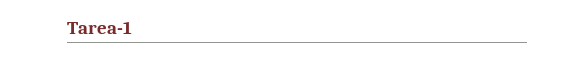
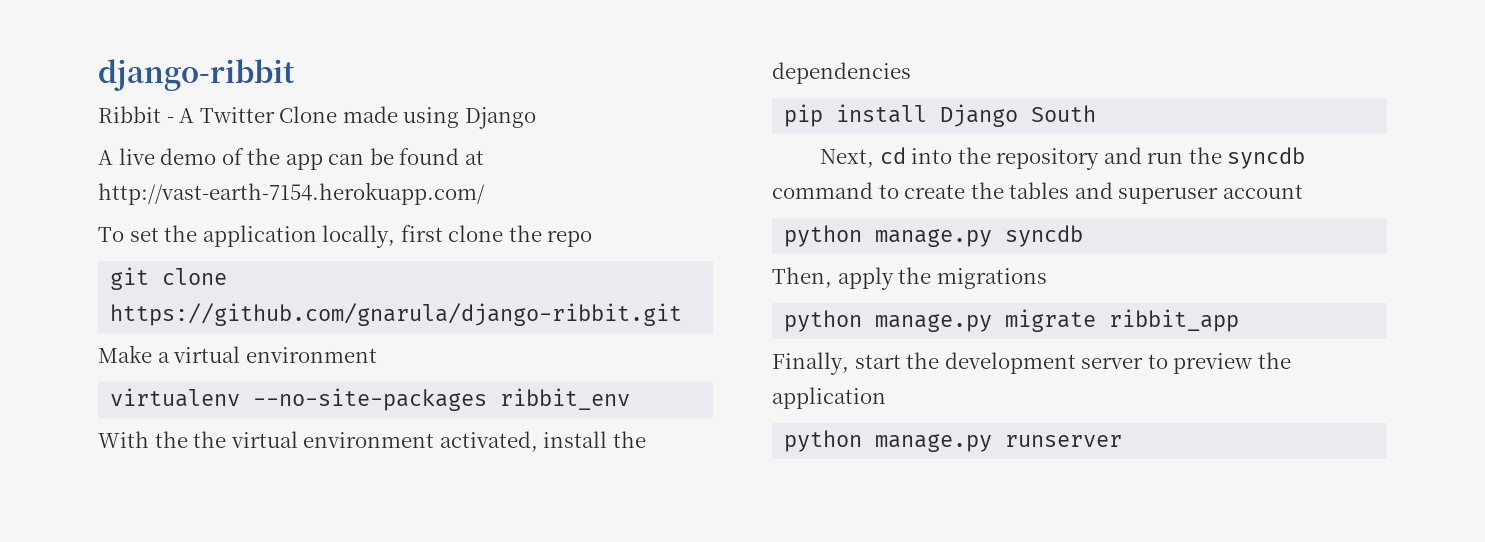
[67,21,132,34] Tarea-1 -> [98,59,295,91] [98,106,536,129] [98,148,484,170] [98,182,485,205] [98,225,593,248] [110,267,228,290] [110,303,683,326] [98,345,377,363] [110,388,631,411] [98,431,646,452] [772,62,911,84] [784,104,1097,127] [819,147,1306,170] [772,182,1303,204] [784,225,1084,247] [772,267,1047,290] [784,309,1240,332] [772,352,1291,375] [772,387,886,409] [784,430,1123,452] django-ribbit // Ribbit - A Twitter Clone made using Django // A live demo of the app can be found at http://vast-earth-7154.herokuapp.com/ // To set the application locally, first clone the repo // git clone https://github.com/gnarula/django-ribbit.git // Make a virtual environment // virtualenv --no-site-packages ribbit_env // With the the virtual environment activated, install the dependencies // pip install Django South // Next, cd into the repository and run the syncdb command to create the tables and superuser account // python manage.py syncdb // Then, apply the migrations // python manage.py migrate ribbit_app // Finally, start the development server to preview the application // python manage.py runserver

